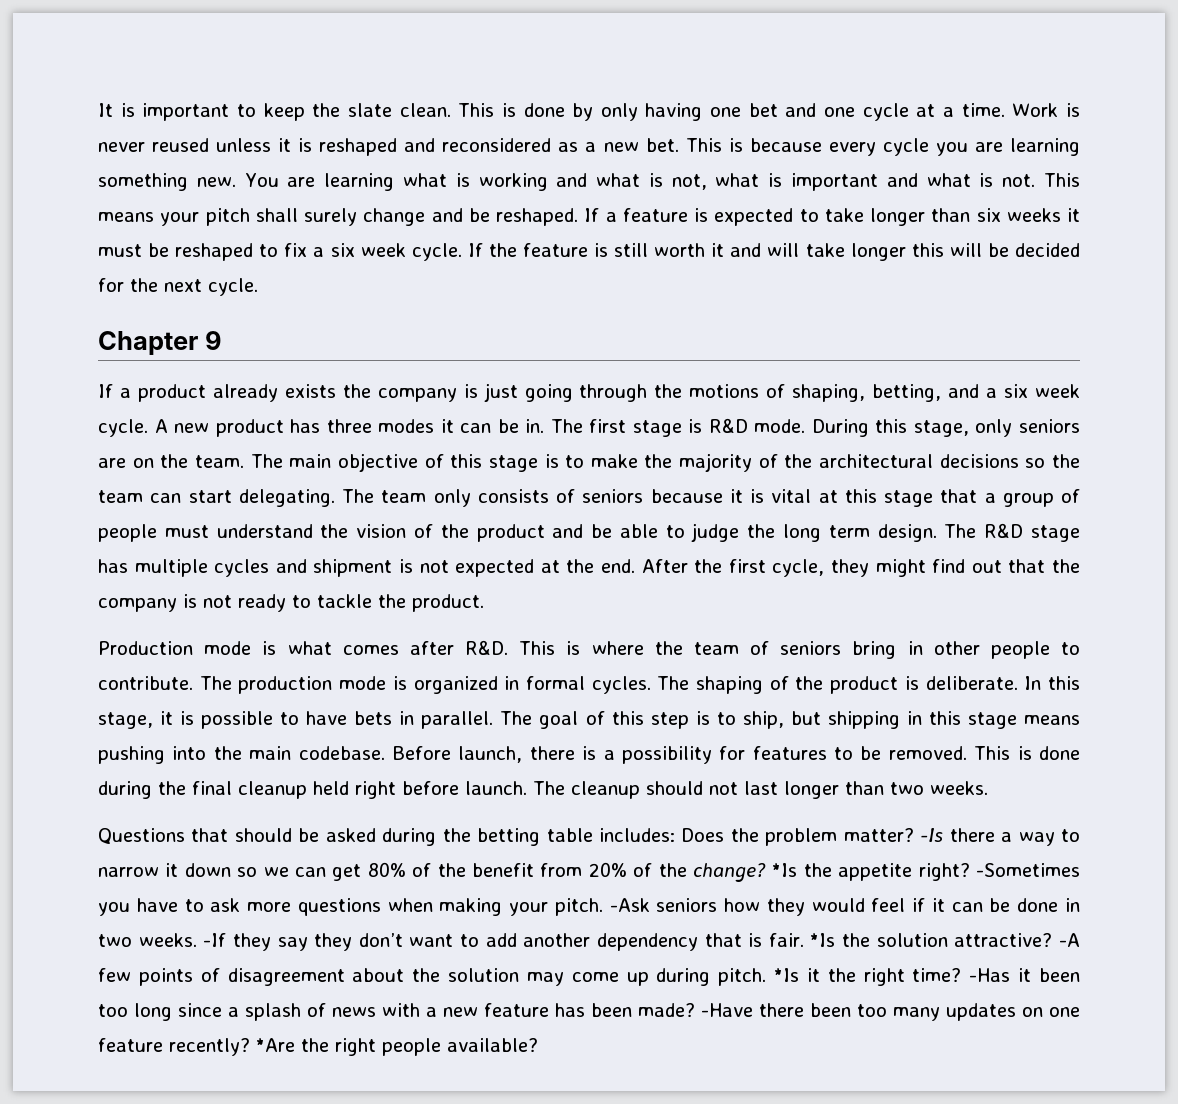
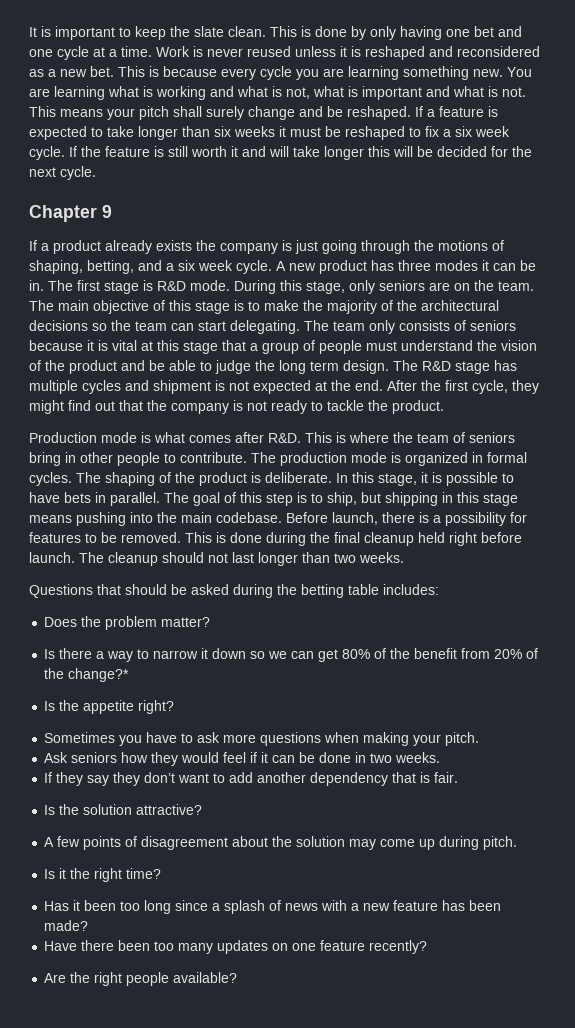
(676, 835) none -> (439, 589) //
[920,828,944,842] -Is -> [44,649,56,659] // Is
[692,863,798,882] change? *Is -> [68,668,130,682] [44,701,56,711] change?* // Is
[975,863,1080,877] -Sometimes -> [44,732,116,743] // Sometimes
[609,898,650,912] -Ask -> [44,752,69,763] // Ask
[203,933,227,947] -If -> [44,772,53,783] // If
[810,933,836,947] *Is -> [44,805,56,815] // Is
[1059,933,1080,947] -A -> [44,837,55,847] // A
[774,968,800,982] *Is -> [44,869,56,879] // Is
[969,968,1011,982] -Has -> [44,901,70,911] // Has
[701,1003,753,1017] -Have -> [44,941,78,951] // Have
[256,1038,295,1052] *Are -> [44,973,67,983] // Are

